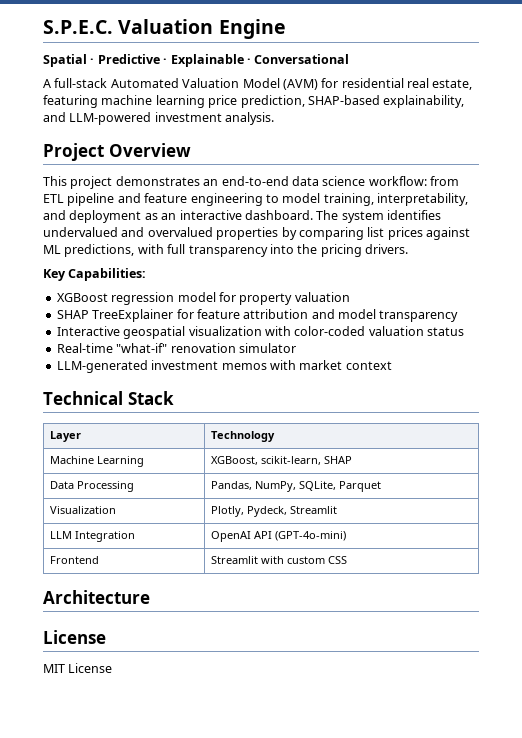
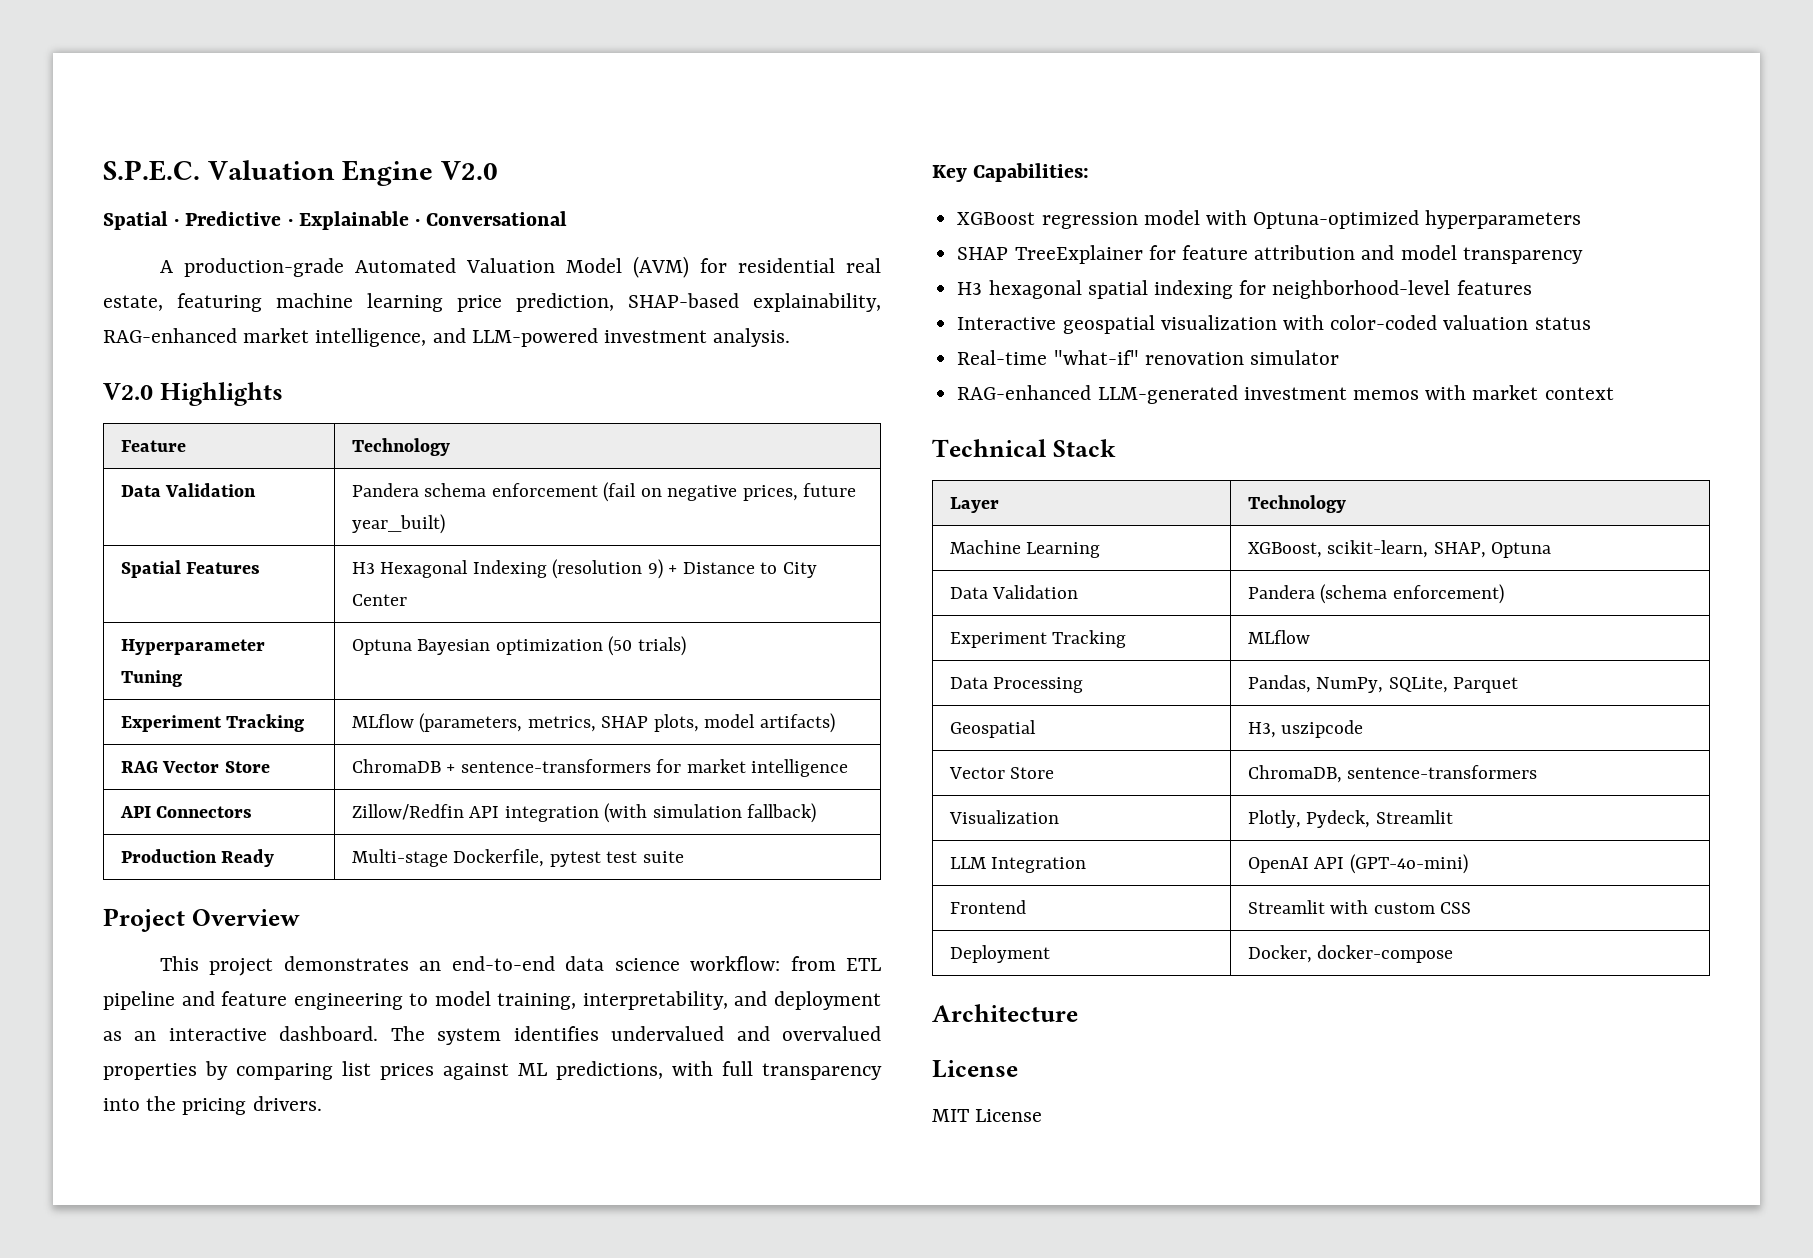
(286, 29) none -> [441,161,499,180] V2.0
[54,78,108,88] full-stack -> [183,258,344,277] production-grade
(465, 101) none -> [103,328,427,347] RAG-enhanced market intelligence,
(275, 118) none -> [103,382,283,406] [120,440,186,452] [351,438,450,456] [120,483,257,497] [351,482,857,502] [351,514,445,534] [120,560,261,578] [351,559,818,579] [351,594,407,606] [120,639,265,655] [120,670,182,687] [351,636,686,656] [120,714,305,732] [351,713,835,733] [120,761,270,773] [351,759,849,777] [119,806,253,818] [351,803,817,823] [120,849,275,867] [351,849,684,867] // V2.0 Highlights // Feature | Technology // Data Validation | Pandera schema enforcement (fail on negative prices, future year_built) // Spatial Features | H3 Hexagonal Indexing (resolution 9) + Distance to City Center // Hyperparameter Tuning | Optuna Bayesian optimization (50 trials) // Experiment Tracking | MLflow (parameters, metrics, SHAP plots, model artifacts) // RAG Vector Store | ChromaDB + sentence-transformers for market intelligence // API Connectors | Zillow/Redfin API integration (with simulation fallback) // Production Ready | Multi-stage Dockerfile, pytest test suite
[218,292,350,305] for property valuation -> [1205,210,1582,229] with Optuna-optimized hyperparameters
(459, 316) none -> [957,280,1532,299] // H3 hexagonal spatial indexing for neighborhood-level features
(296, 348) none -> [957,385,1092,400] RAG-enhanced
[324,456,353,464] SHAP -> [1433,542,1552,558] [949,585,1079,599] [1247,584,1504,604] [949,630,1127,648] [1247,630,1310,644] SHAP, Optuna // Data Validation | Pandera (schema enforcement) // Experiment Tracking | MLflow
(382, 486) none -> [949,720,1036,738] [1247,720,1364,738] [948,767,1055,779] [1247,765,1538,783] // Geospatial | H3, uszipcode // Vector Store | ChromaDB, sentence-transformers
(348, 560) none -> [949,945,1050,963] [1247,945,1454,963] // Deployment | Docker, docker-compose

